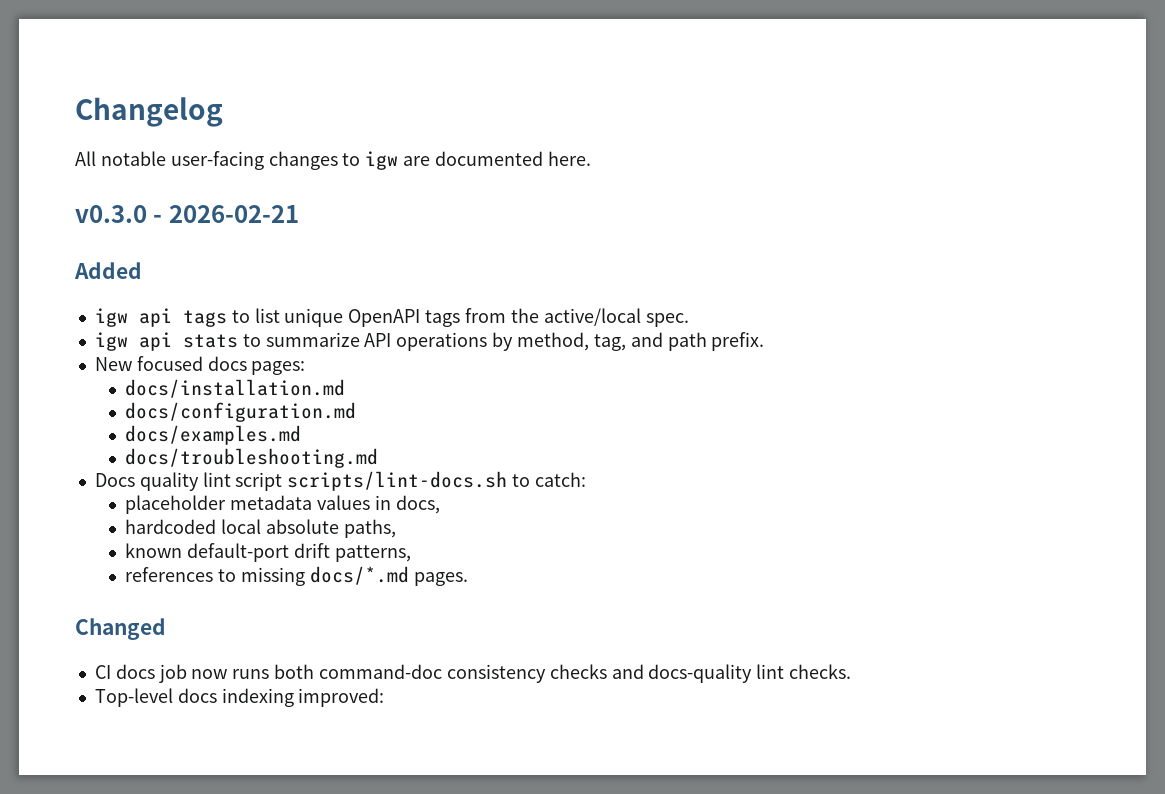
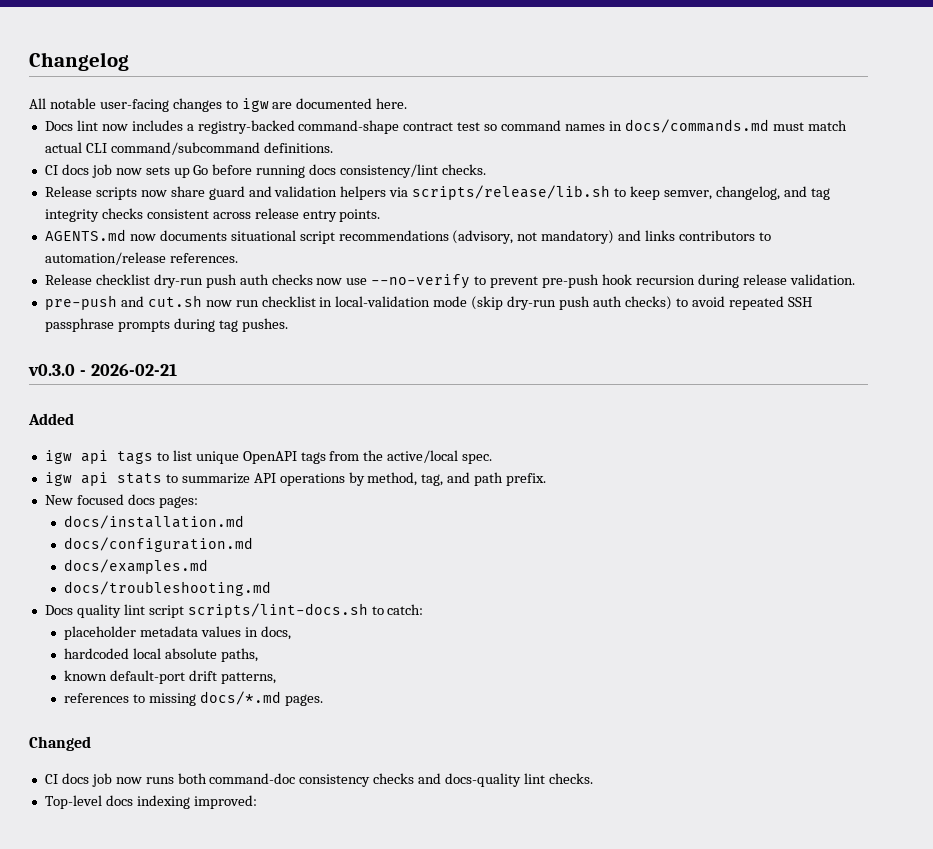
(591, 158) none -> [44,119,847,134] [44,142,333,155] [44,164,487,178] [44,185,830,200] [44,208,381,222] [44,229,771,244] [44,252,238,265] [44,274,855,289] [44,295,812,310] [44,318,288,332] // Docs lint now includes a registry-backed command-shape contract test so command names in docs/commands.md must match actual CLI command/subcommand definitions. // CI docs job now sets up Go before running docs consistency/lint checks. // Release scripts now share guard and validation helpers via scripts/release/lib.sh to keep semver, changelog, and tag integrity checks consistent across release entry points. // AGENTS.md now documents situational script recommendations (advisory, not mandatory) and links contributors to automation/release references. // Release checklist dry-run push auth checks now use --no-verify to prevent pre-push hook recursion during release validation. // pre-push and cut.sh now run checklist in local-validation mode (skip dry-run push auth checks) to avoid repeated SSH passphrase prompts during tag pushes.

